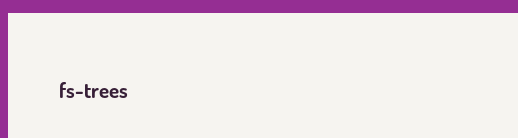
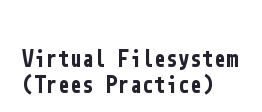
[59,82,128,98] fs-trees -> [21,49,238,70] [21,73,213,95] Virtual Filesystem (Trees Practice)

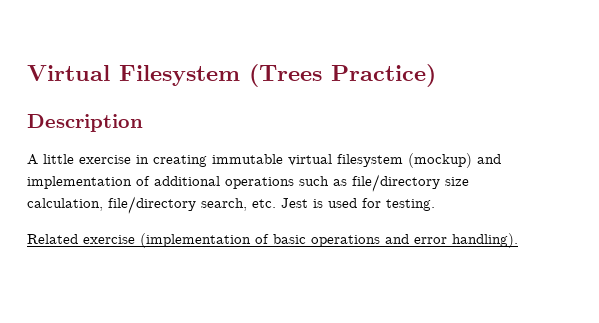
(213, 84) none -> [27,114,143,132] [27,153,501,168] [27,174,469,192] [27,196,435,214] [27,233,518,248] // Description // A little exercise in creating immutable virtual filesystem (mockup) and implementation of additional operations such as file/directory size calculation, file/directory search, etc. Jest is used for testing. // Related exercise (implementation of basic operations and error handling).

